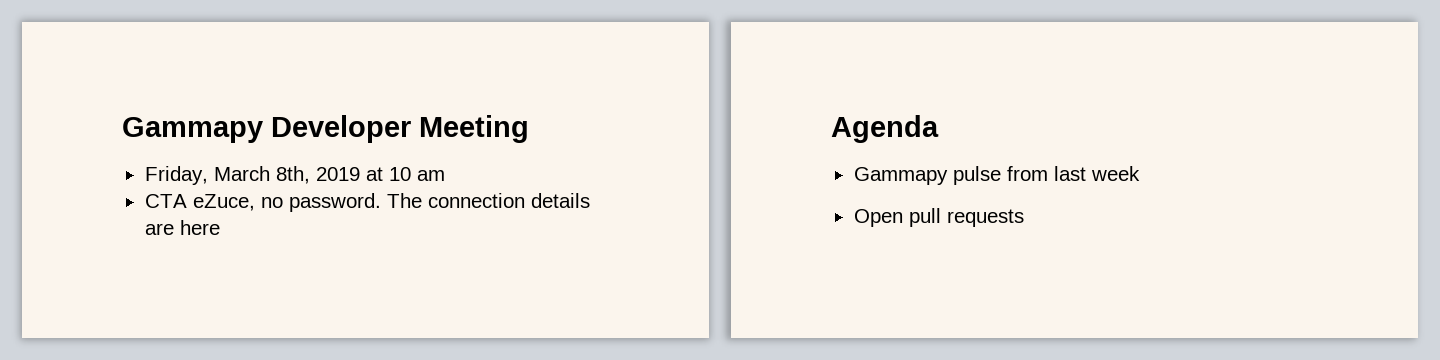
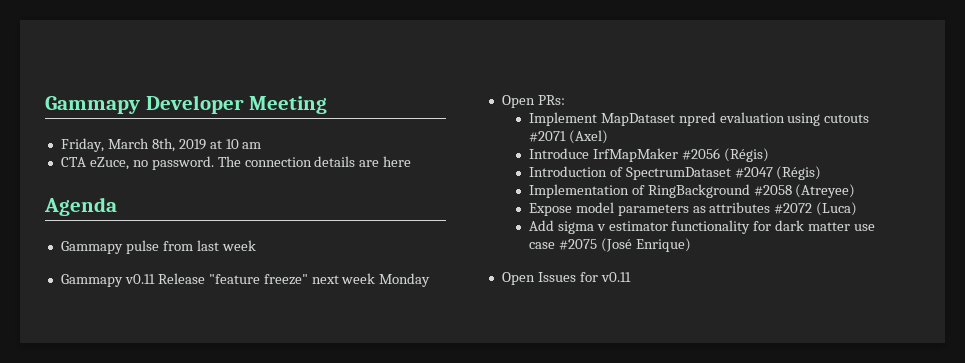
[853,208,1024,227] Open pull requests -> [60,273,431,287] [501,95,565,108] [528,112,870,126] [528,130,608,144] [528,148,769,162] [528,166,822,180] [528,184,856,198] [528,202,858,216] [528,220,876,234] [528,238,691,252] [501,272,631,285] Gammapy v0.11 Release "feature freeze" next week Monday // Open PRs: // Implement MapDataset npred evaluation using cutouts #2071 (Axel) // Introduce IrfMapMaker #2056 (Régis) // Introduction of SpectrumDataset #2047 (Régis) // Implementation of RingBackground #2058 (Atreyee) // Expose model parameters as attributes #2072 (Luca) // Add sigma v estimator functionality for dark matter use case #2075 (José Enrique) // Open Issues for v0.11

